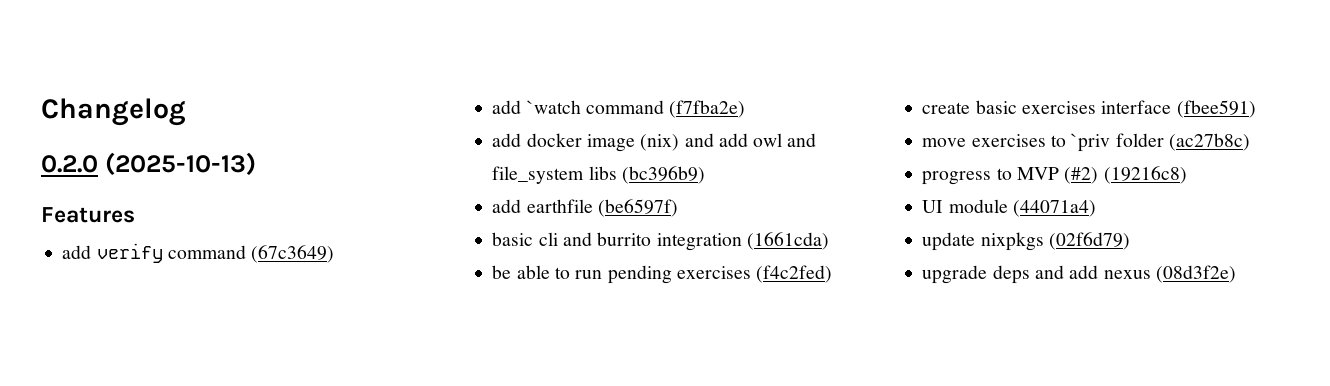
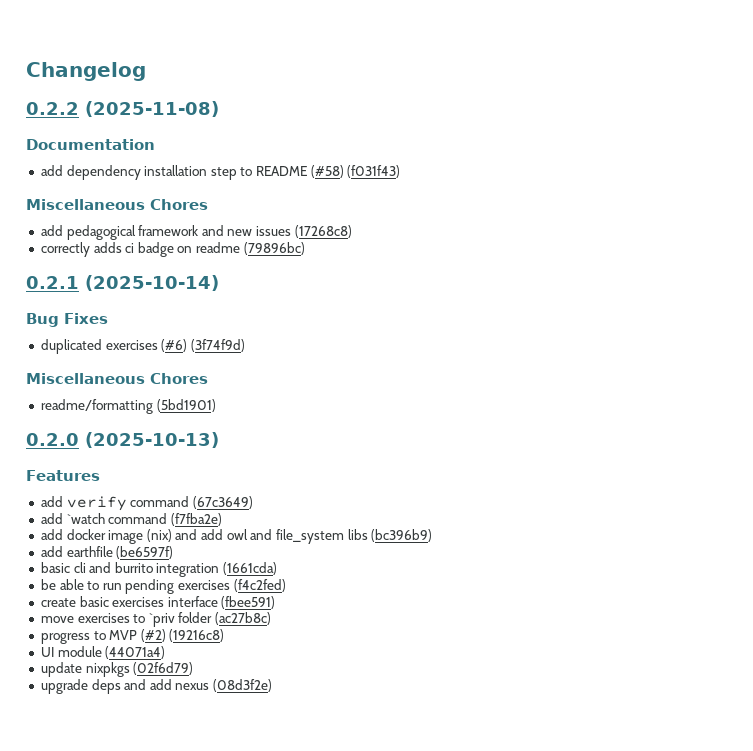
(186, 112) none -> [26,101,219,117] [26,139,155,150] [40,165,401,180] [26,199,208,210] [40,225,352,240] [40,242,305,257] [26,275,219,291] [26,313,108,327] [40,339,245,354] [26,373,208,384] [40,399,216,414] // 0.2.2 (2025-11-08) // Documentation // add dependency installation step to README (#58) (f031f43) // Miscellaneous Chores // add pedagogical framework and new issues (17268c8) // correctly adds ci badge on readme (79896bc) // 0.2.1 (2025-10-14) // Bug Fixes // duplicated exercises (#6) (3f74f9d) // Miscellaneous Chores // readme/formatting (5bd1901)

